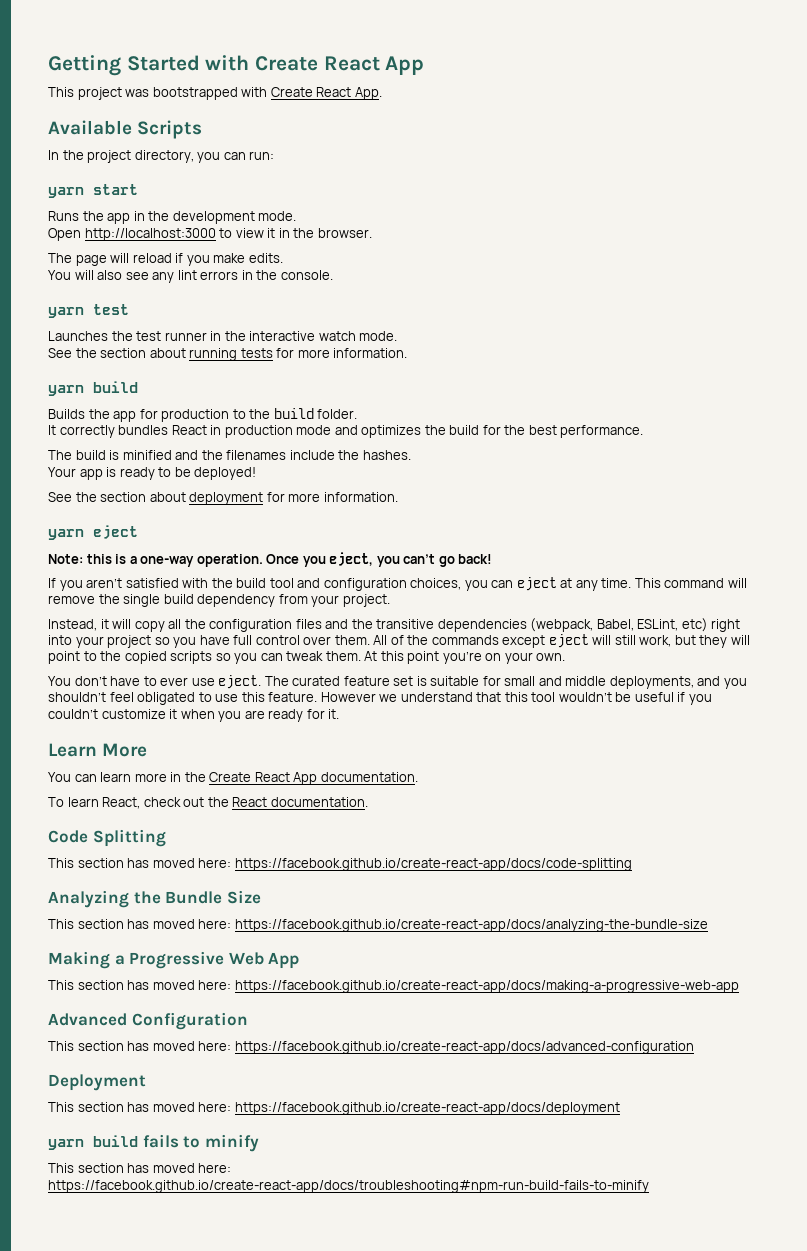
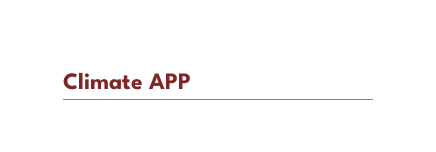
[48,55,425,76] [48,87,382,100] [48,120,203,139] [48,150,275,163] [48,184,138,198] [48,211,297,224] [48,228,372,241] [48,253,283,266] [48,270,333,283] [48,304,129,318] [48,331,398,341] [48,348,408,361] [48,381,138,396] [48,408,358,422] [48,425,644,438] [48,450,411,460] [48,467,257,480] [48,492,398,505] [48,525,138,540] [48,552,493,567] [48,577,747,591] [48,594,390,607] [48,618,741,632] [48,634,750,648] [48,651,566,664] [48,675,747,689] [48,692,712,705] [48,709,340,722] [48,743,148,757] [48,772,418,785] [48,797,368,809] [48,829,166,847] [48,858,632,871] [48,890,261,908] [48,919,708,932] [48,951,300,969] [48,980,739,993] [48,1012,248,1030] [48,1041,694,1054] [48,1074,146,1091] [48,1102,620,1115] [48,1134,259,1152] [48,1163,232,1173] [48,1180,649,1193] Getting Started with Create React App // This project was bootstrapped with Create React App. // Available Scripts // In the project directory, you can run: // yarn start // Runs the app in the development mode. // Open http://localhost:3000 to view it in the browser. // The page will reload if you make edits. // You will also see any lint errors in the console. // yarn test // Launches the test runner in the interactive watch mode. // See the section about running tests for more information. // yarn build // Builds the app for production to the build folder. // It correctly bundles React in production mode and optimizes the build for the best performance. // The build is minified and the filenames include the hashes. // Your app is ready to be deployed! // See the section about deployment for more information. // yarn eject // Note: this is a one-way operation. Once you eject, you can’t go back! // If you aren’t satisfied with the build tool and configuration choices, you can eject at any time. This command will remove the single build dependency from your project. // Instead, it will copy all the configuration files and the transitive dependencies (webpack, Babel, ESLint, etc) right into your project so you have full control over them. All of the commands except eject will still work, but they will point to the copied scripts so you can tweak them. At this point you’re on your own. // You don’t have to ever use eject. The curated feature set is suitable for small and middle deployments, and you shouldn’t feel obligated to use this feature. However we understand that this tool wouldn’t be useful if you couldn’t customize it when you are ready for it. // Learn More // You can learn more in the Create React App documentation. // To learn React, check out the React documentation. // Code Splitting // This section has moved here: https://facebook.github.io/create-react-app/docs/code-splitting // Analyzing the Bundle Size // This section has moved here: https://facebook.github.io/create-react-app/docs/analyzing-the-bundle-size // Making a Progressive Web App // This section has moved here: https://facebook.github.io/create-react-app/docs/making-a-progressive-web-app // Advanced Configuration // This section has moved here: https://facebook.github.io/create-react-app/docs/advanced-configuration // Deployment // This section has moved here: https://facebook.github.io/create-react-app/docs/deployment // yarn build fails to minify // This section has moved here: https://facebook.github.io/create-react-app/docs/troubleshooting#npm-run-build-fails-to-minify -> [63,72,192,90] Climate APP

